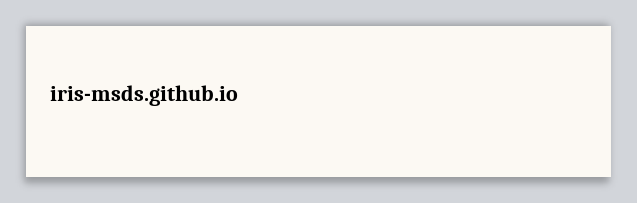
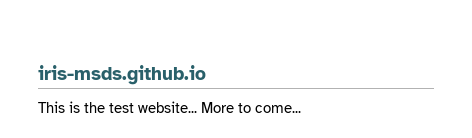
(238, 95) none -> [38,101,301,113] // This is the test website... More to come...

